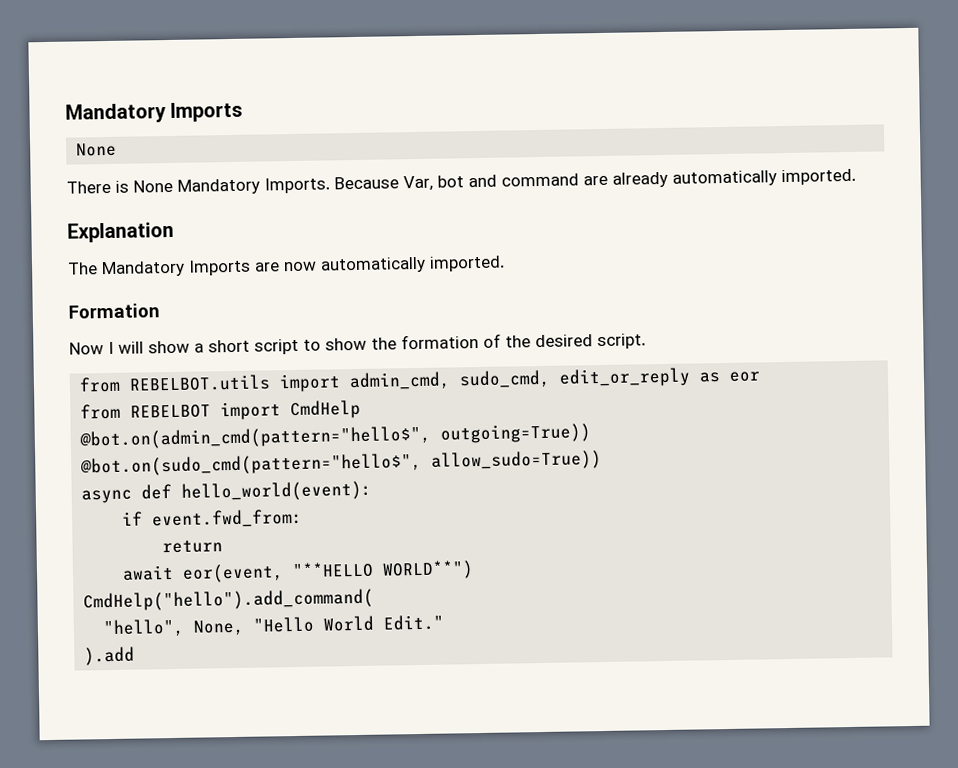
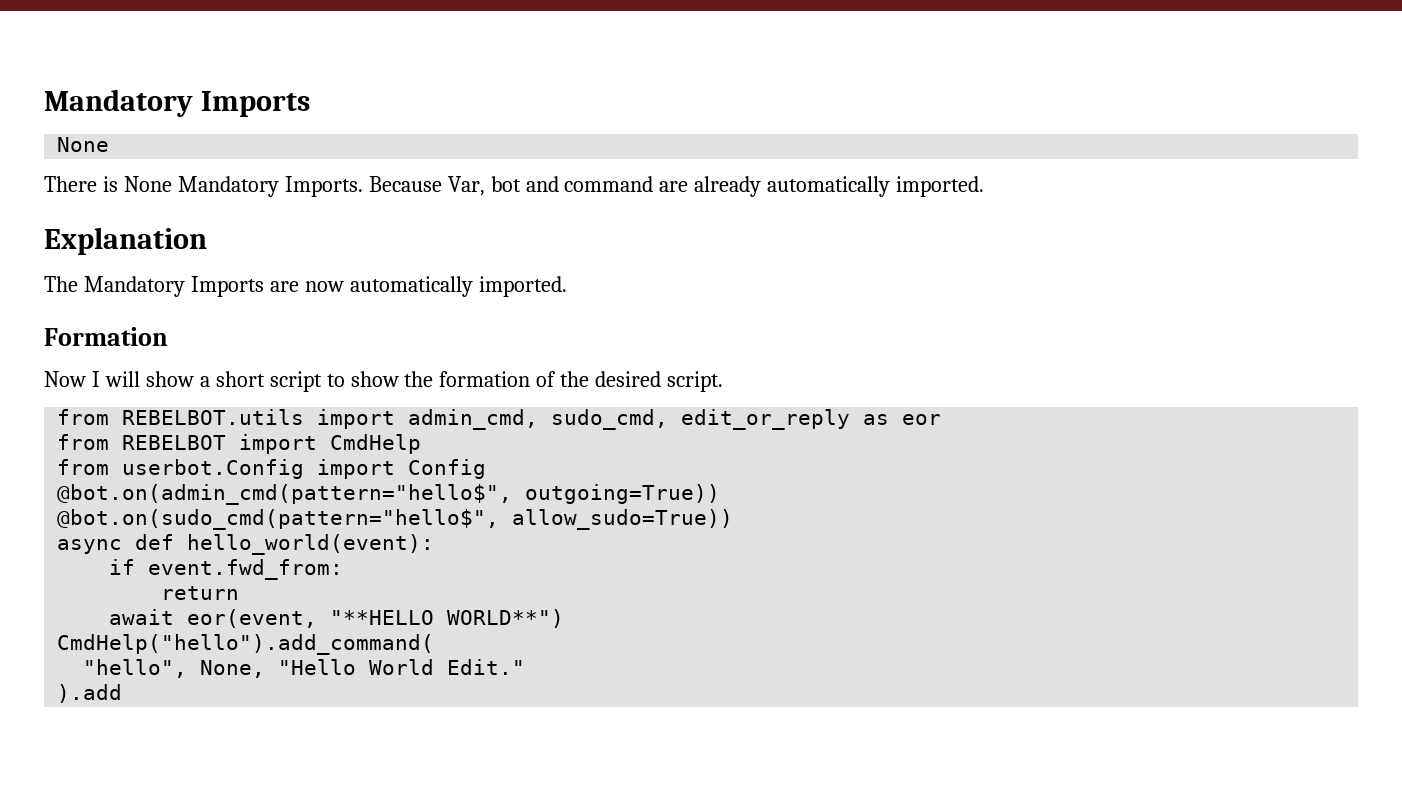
(362, 409) none -> [57,459,487,479] // from userbot.Config import Config

